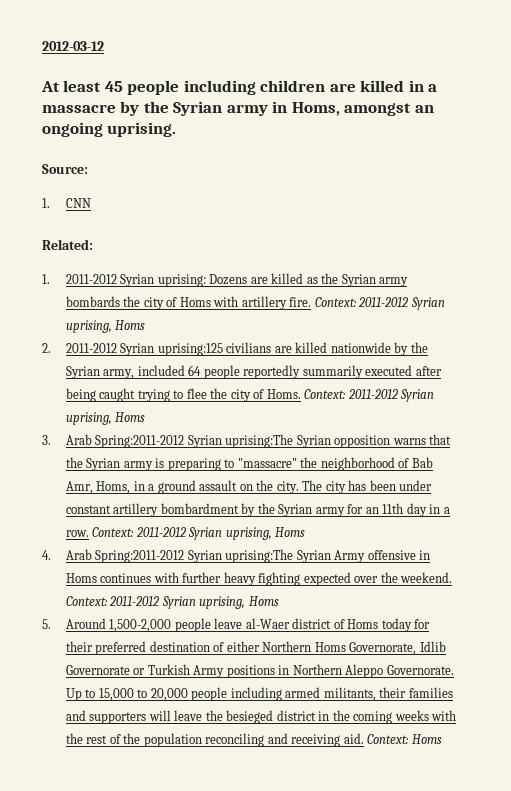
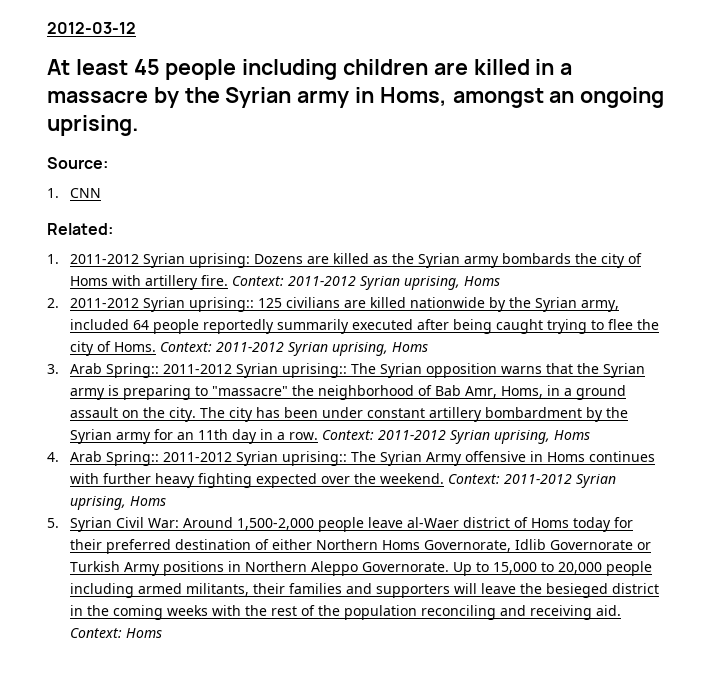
[157,343,223,356] uprising:125 -> [189,297,283,312] uprising:: 125
[95,434,294,448] Spring:2011-2012 Syrian uprising:The -> [106,363,377,378] Spring:: 2011-2012 Syrian uprising:: The
[95,549,294,563] Spring:2011-2012 Syrian uprising:The -> [106,451,377,466] Spring:: 2011-2012 Syrian uprising:: The
(51, 624) none -> [70,517,180,532] Syrian Civil War:

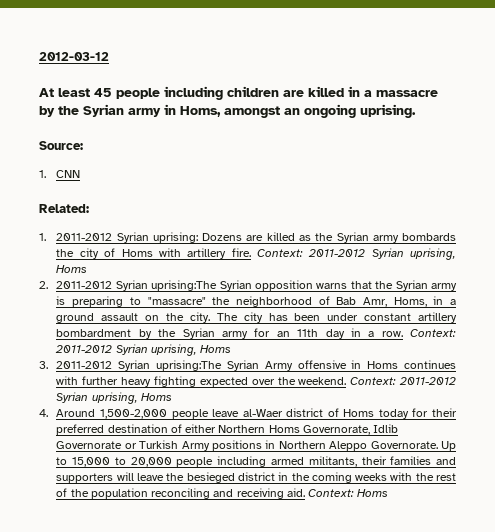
[189,297,620,312] [70,319,660,334] [70,341,429,356] [47,363,377,378] uprising:: 125 civilians are killed nationwide by the Syrian army, included 64 people reportedly summarily executed after being caught trying to flee the city of Homs. Context: 2011-2012 Syrian uprising, Homs // 3. Arab Spring:: 2011-2012 Syrian uprising:: The -> [151,280,218,291] uprising:The
[47,451,377,466] 4. Arab Spring:: 2011-2012 Syrian uprising:: The -> [39,360,223,371] 3. 2011-2012 Syrian uprising:The
[47,517,180,532] 5. Syrian Civil War: -> [39,409,48,417] 4.

